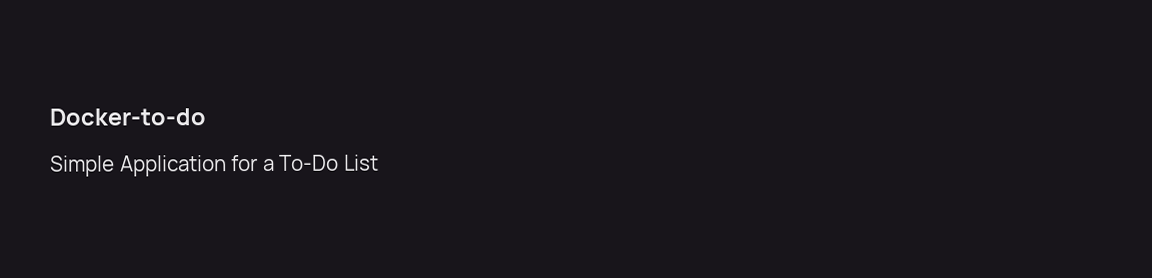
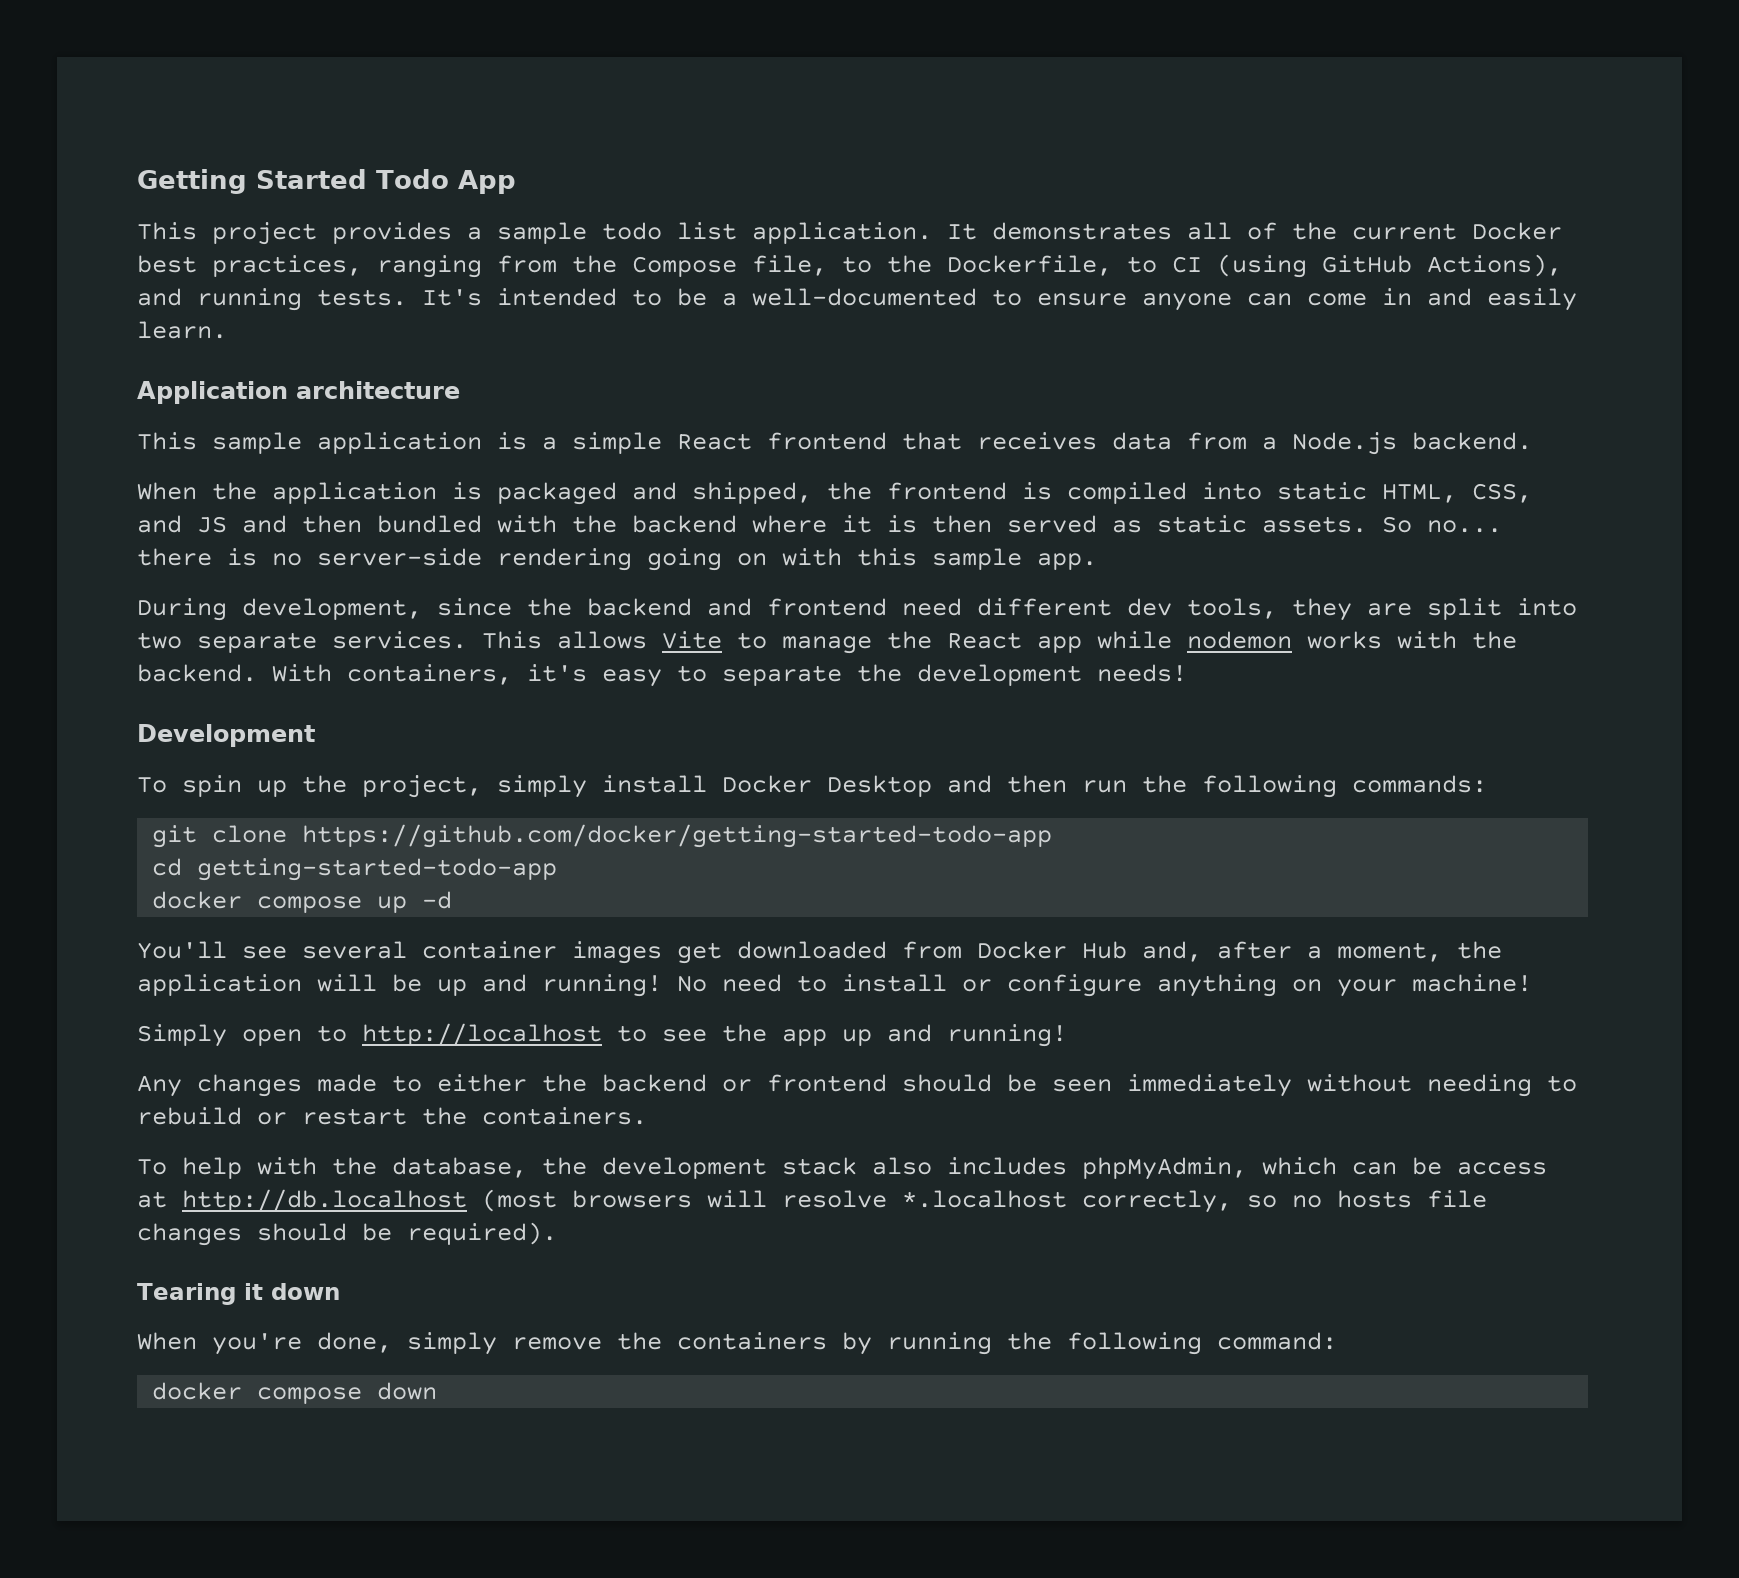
[49,108,206,126] [50,154,379,177] Docker-to-do // Simple Application for a To-Do List -> [137,169,516,194] [137,222,1562,245] [137,254,1562,278] [137,288,1577,311] [137,321,227,339] [137,381,460,404] [137,432,1532,455] [137,482,1532,505] [137,515,1502,533] [137,548,1097,571] [137,598,1577,621] [137,631,1517,654] [137,664,1187,687] [137,724,315,747] [137,775,1487,798] [152,824,1053,848] [152,858,558,881] [152,891,453,913] [137,941,1502,964] [137,974,1532,997] [137,1023,1067,1047] [137,1074,1577,1097] [137,1107,647,1125] [137,1157,1547,1180] [137,1189,1487,1213] [137,1222,557,1246] [137,1283,340,1305] [137,1332,1337,1355] [152,1382,438,1404] Getting Started Todo App // This project provides a sample todo list application. It demonstrates all of the current Docker best practices, ranging from the Compose file, to the Dockerfile, to CI (using GitHub Actions), and running tests. It's intended to be a well-documented to ensure anyone can come in and easily learn. // Application architecture // This sample application is a simple React frontend that receives data from a Node.js backend. // When the application is packaged and shipped, the frontend is compiled into static HTML, CSS, and JS and then bundled with the backend where it is then served as static assets. So no... there is no server-side rendering going on with this sample app. // During development, since the backend and frontend need different dev tools, they are split into two separate services. This allows Vite to manage the React app while nodemon works with the backend. With containers, it's easy to separate the development needs! // Development // To spin up the project, simply install Docker Desktop and then run the following commands: // git clone https://github.com/docker/getting-started-todo-app // cd getting-started-todo-app // docker compose up -d // You'll see several container images get downloaded from Docker Hub and, after a moment, the application will be up and running! No need to install or configure anything on your machine! // Simply open to http://localhost to see the app up and running! // Any changes made to either the backend or frontend should be seen immediately without needing to rebuild or restart the containers. // To help with the database, the development stack also includes phpMyAdmin, which can be access at http://db.localhost (most browsers will resolve *.localhost correctly, so no hosts file changes should be required). // Tearing it down // When you're done, simply remove the containers by running the following command: // docker compose down

